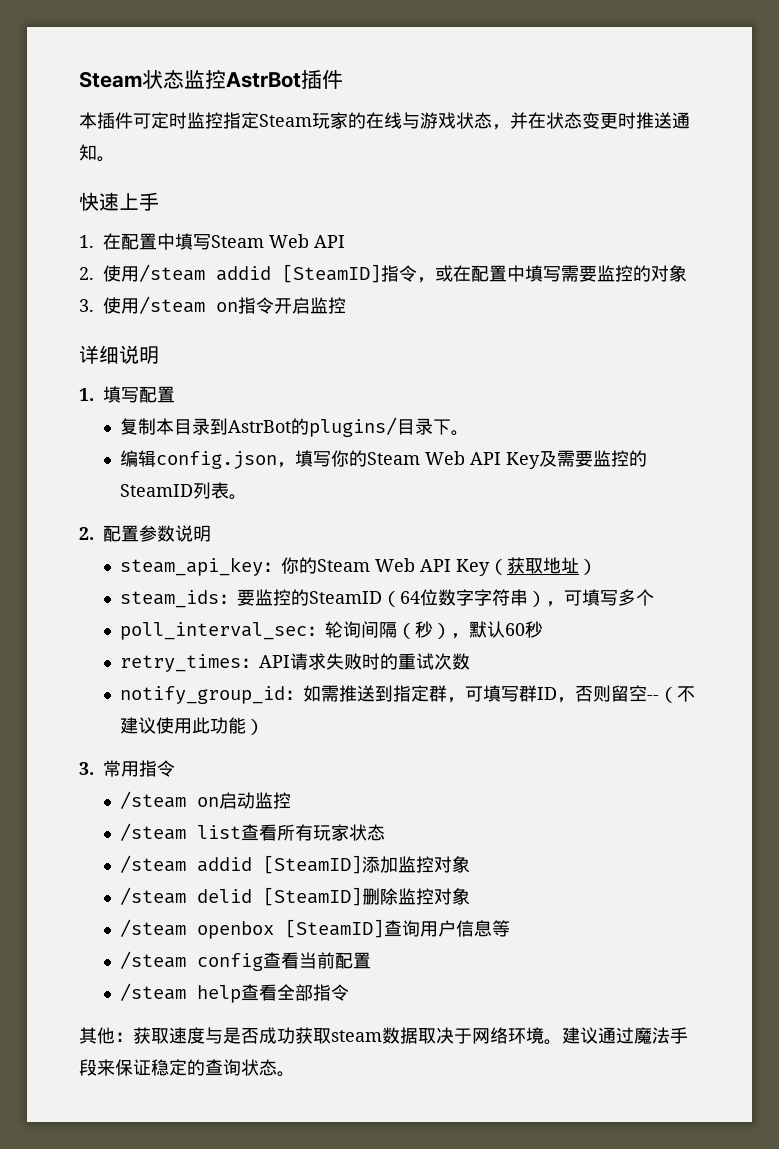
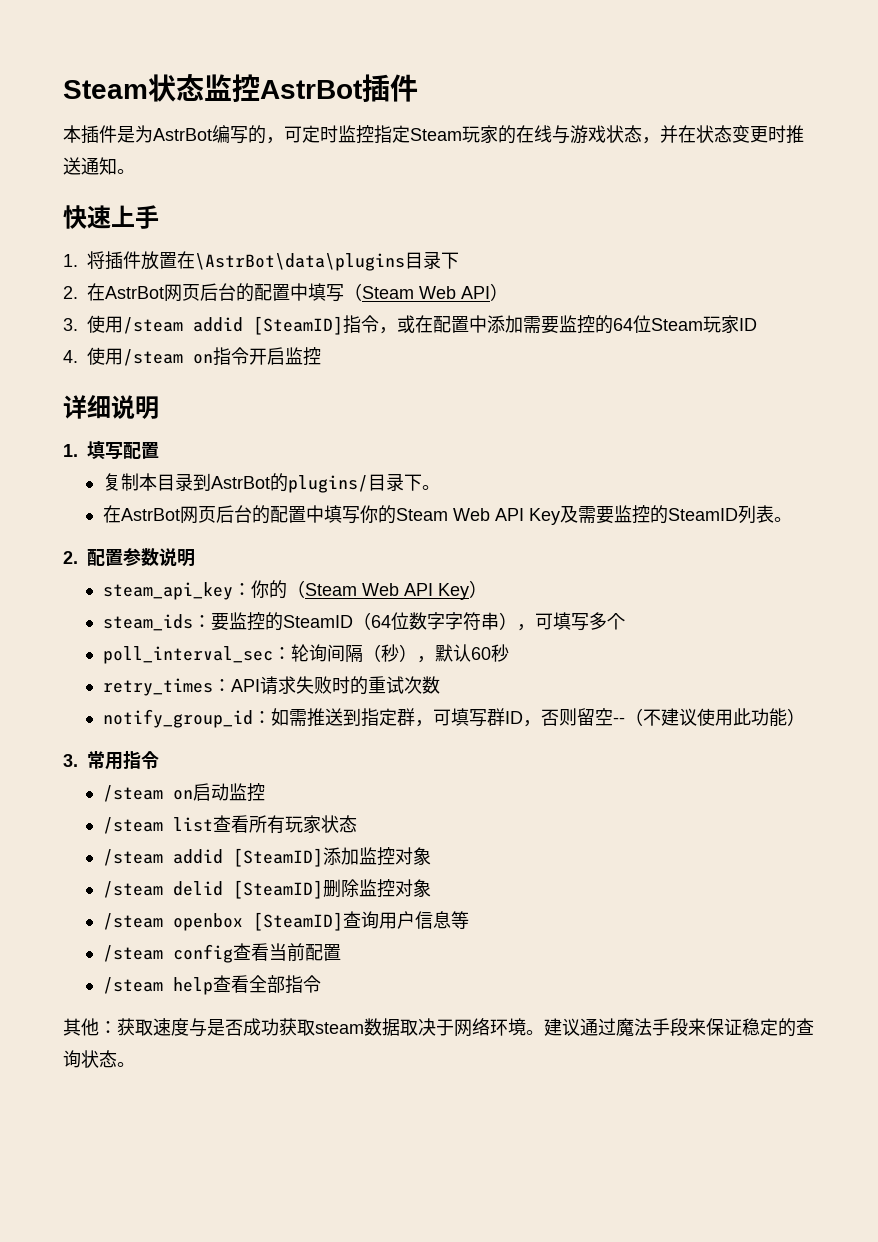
(133, 120) none -> [117,125,284,144] 是为AstrBot编写的，
[103,233,345,250] [79,267,94,280] 在配置中填写Steam Web API // 2. -> [87,251,459,271] [63,283,508,302] [63,318,78,331] 将插件放置在\AstrBot\data\plugins目录下 // 2.在AstrBot网页后台的配置中填写（Steam Web API） // 3.
[525,265,687,282] [79,299,94,312] 填写需要监控的对象 // 3. -> [487,315,757,334] [63,350,78,363] 添加需要监控的64位Steam玩家ID // 4.
[120,450,296,469] 编辑config.json， -> [102,505,324,524] 在AstrBot网页后台的配置中
[317,557,580,576] Steam Web API Key（获取地址 -> [286,580,469,600] （Steam Web API Key

